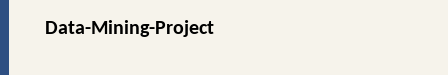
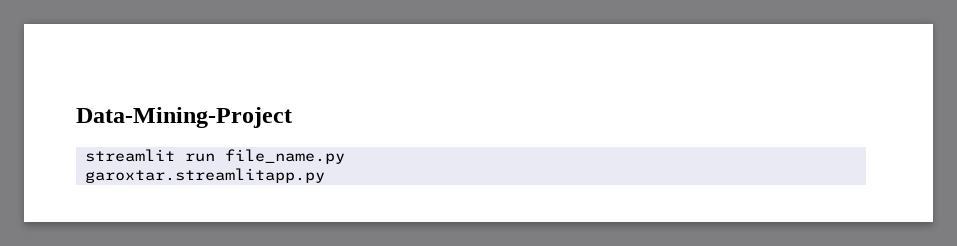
(214, 28) none -> [85,149,346,164] [85,168,326,183] // streamlit run file_name.py // garoxtar.streamlitapp.py

